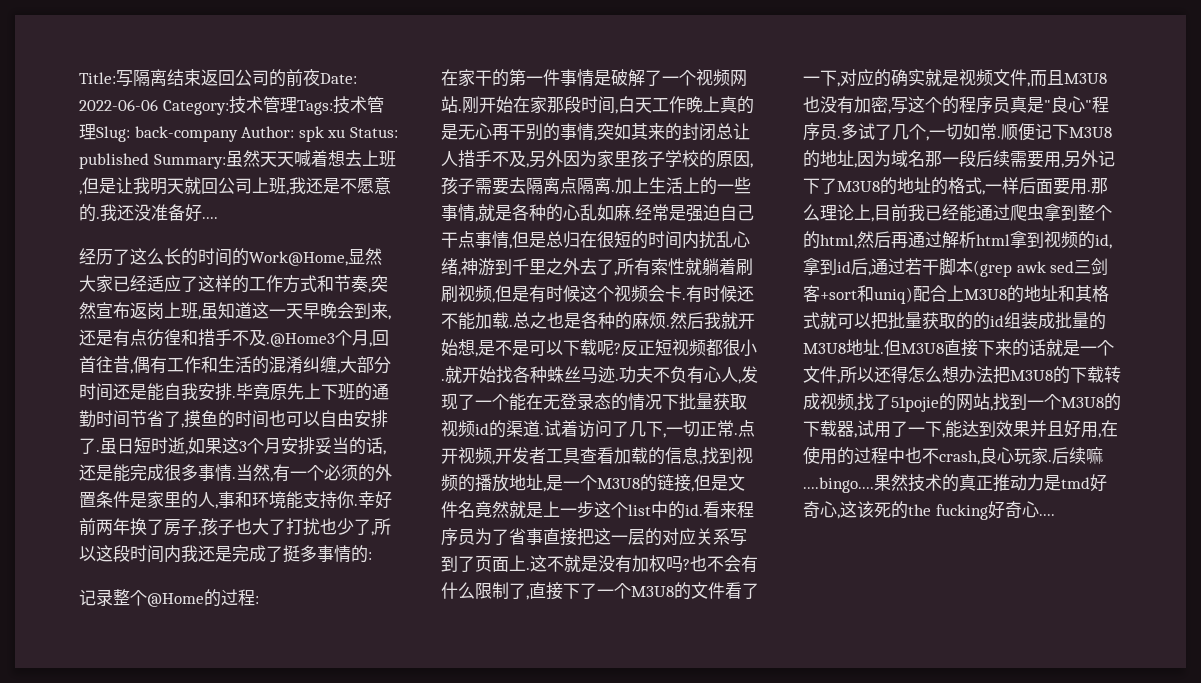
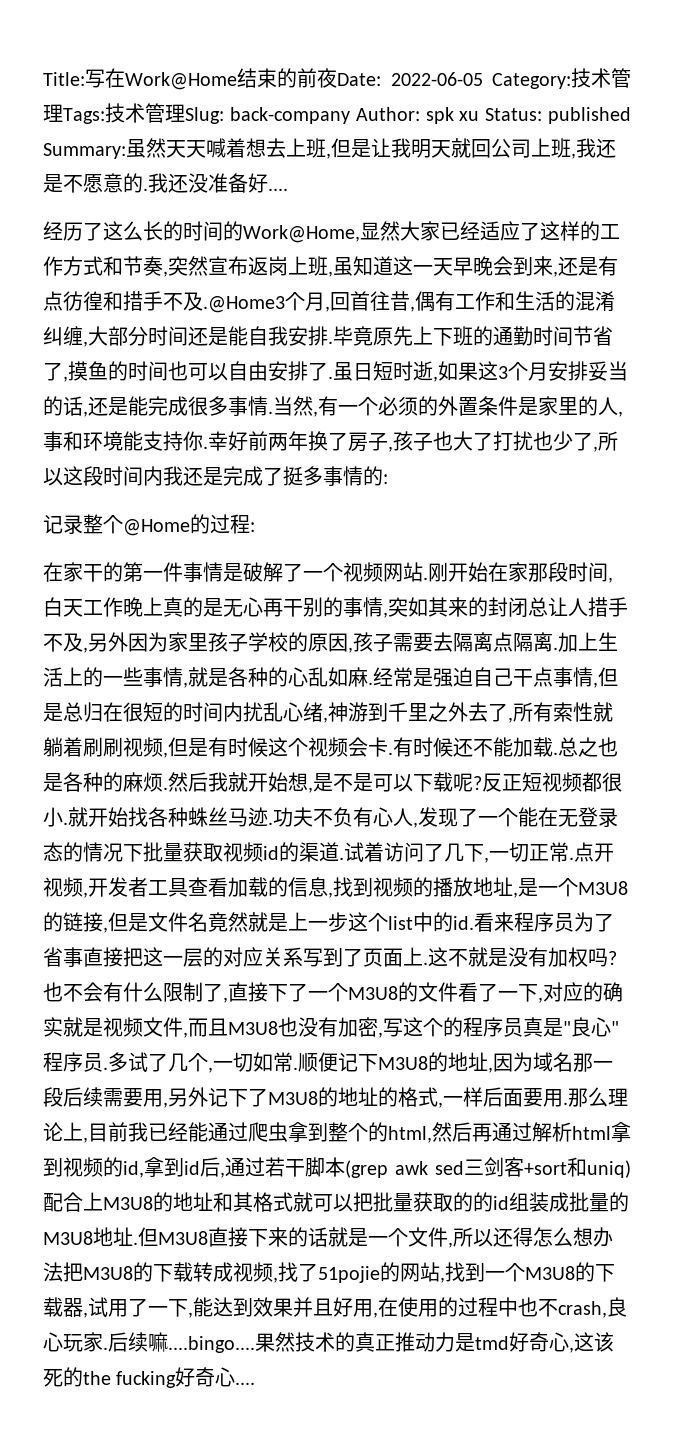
[133,69,269,87] 隔离结束返回公司 -> [105,68,277,90] 在Work@Home结束
[79,99,158,111] 2022-06-06 -> [390,72,483,86] 2022-06-05

